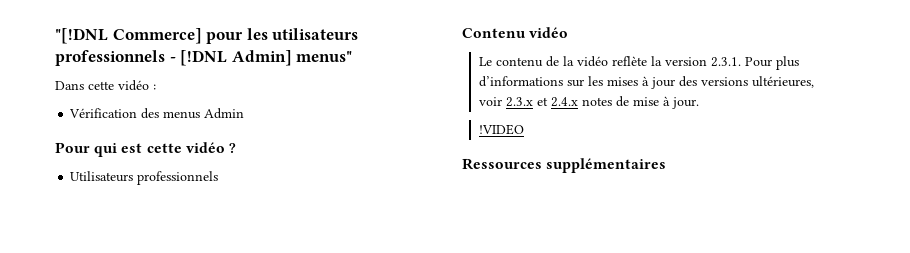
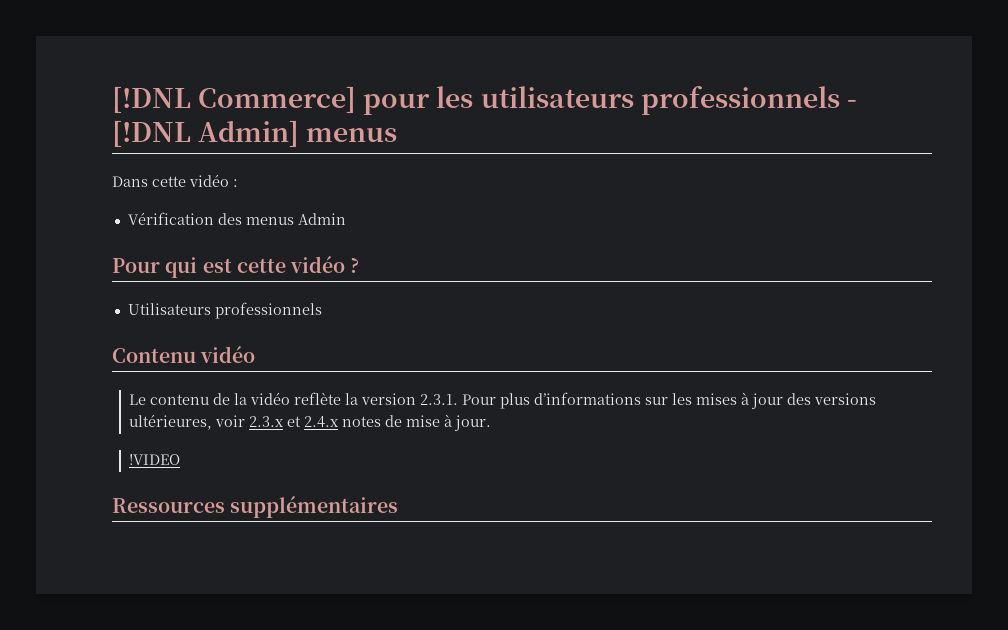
[55,28,108,44] "[!DNL -> [112,86,191,113] [!DNL
[296,51,353,62] menus" -> [306,127,398,142] menus

